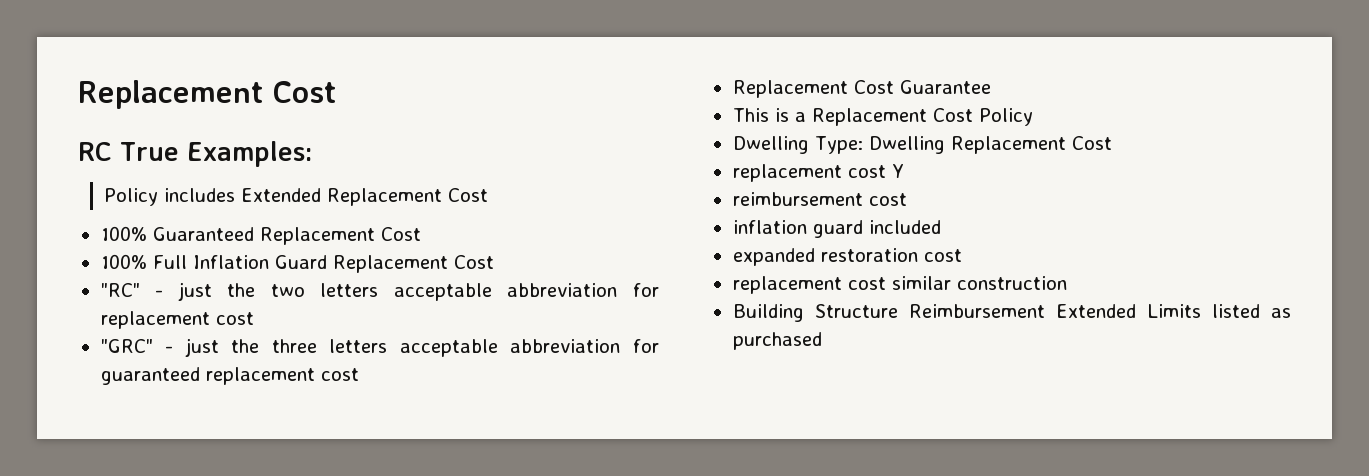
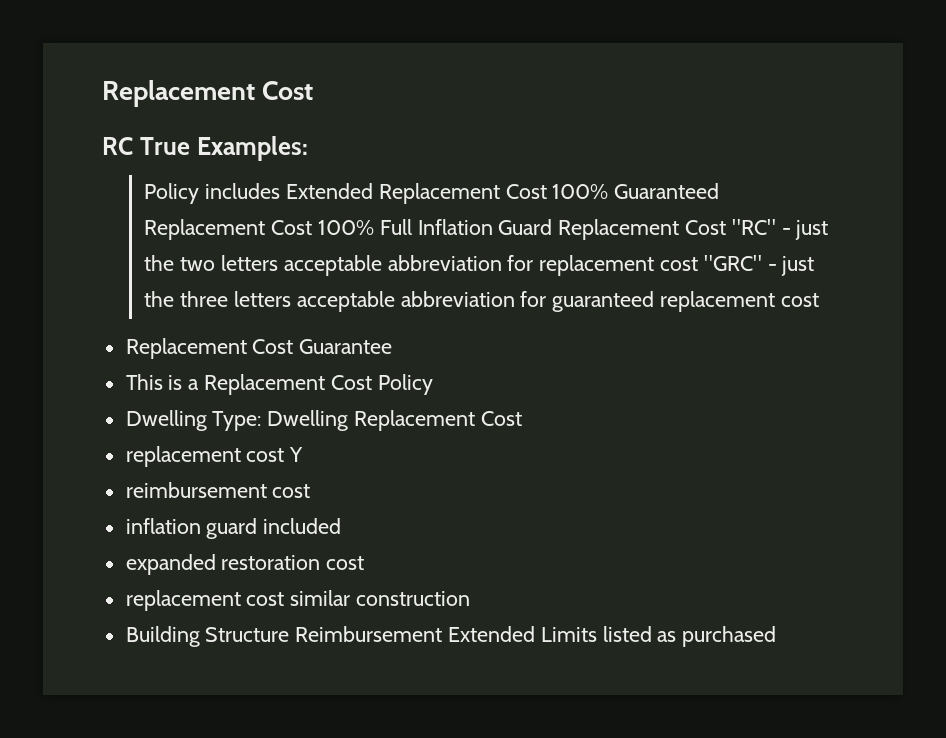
(488, 195) // -> (547, 191) none
(421, 234) // -> (313, 227) none
(494, 262) // -> (726, 227) none
(254, 318) // -> (698, 264) none

